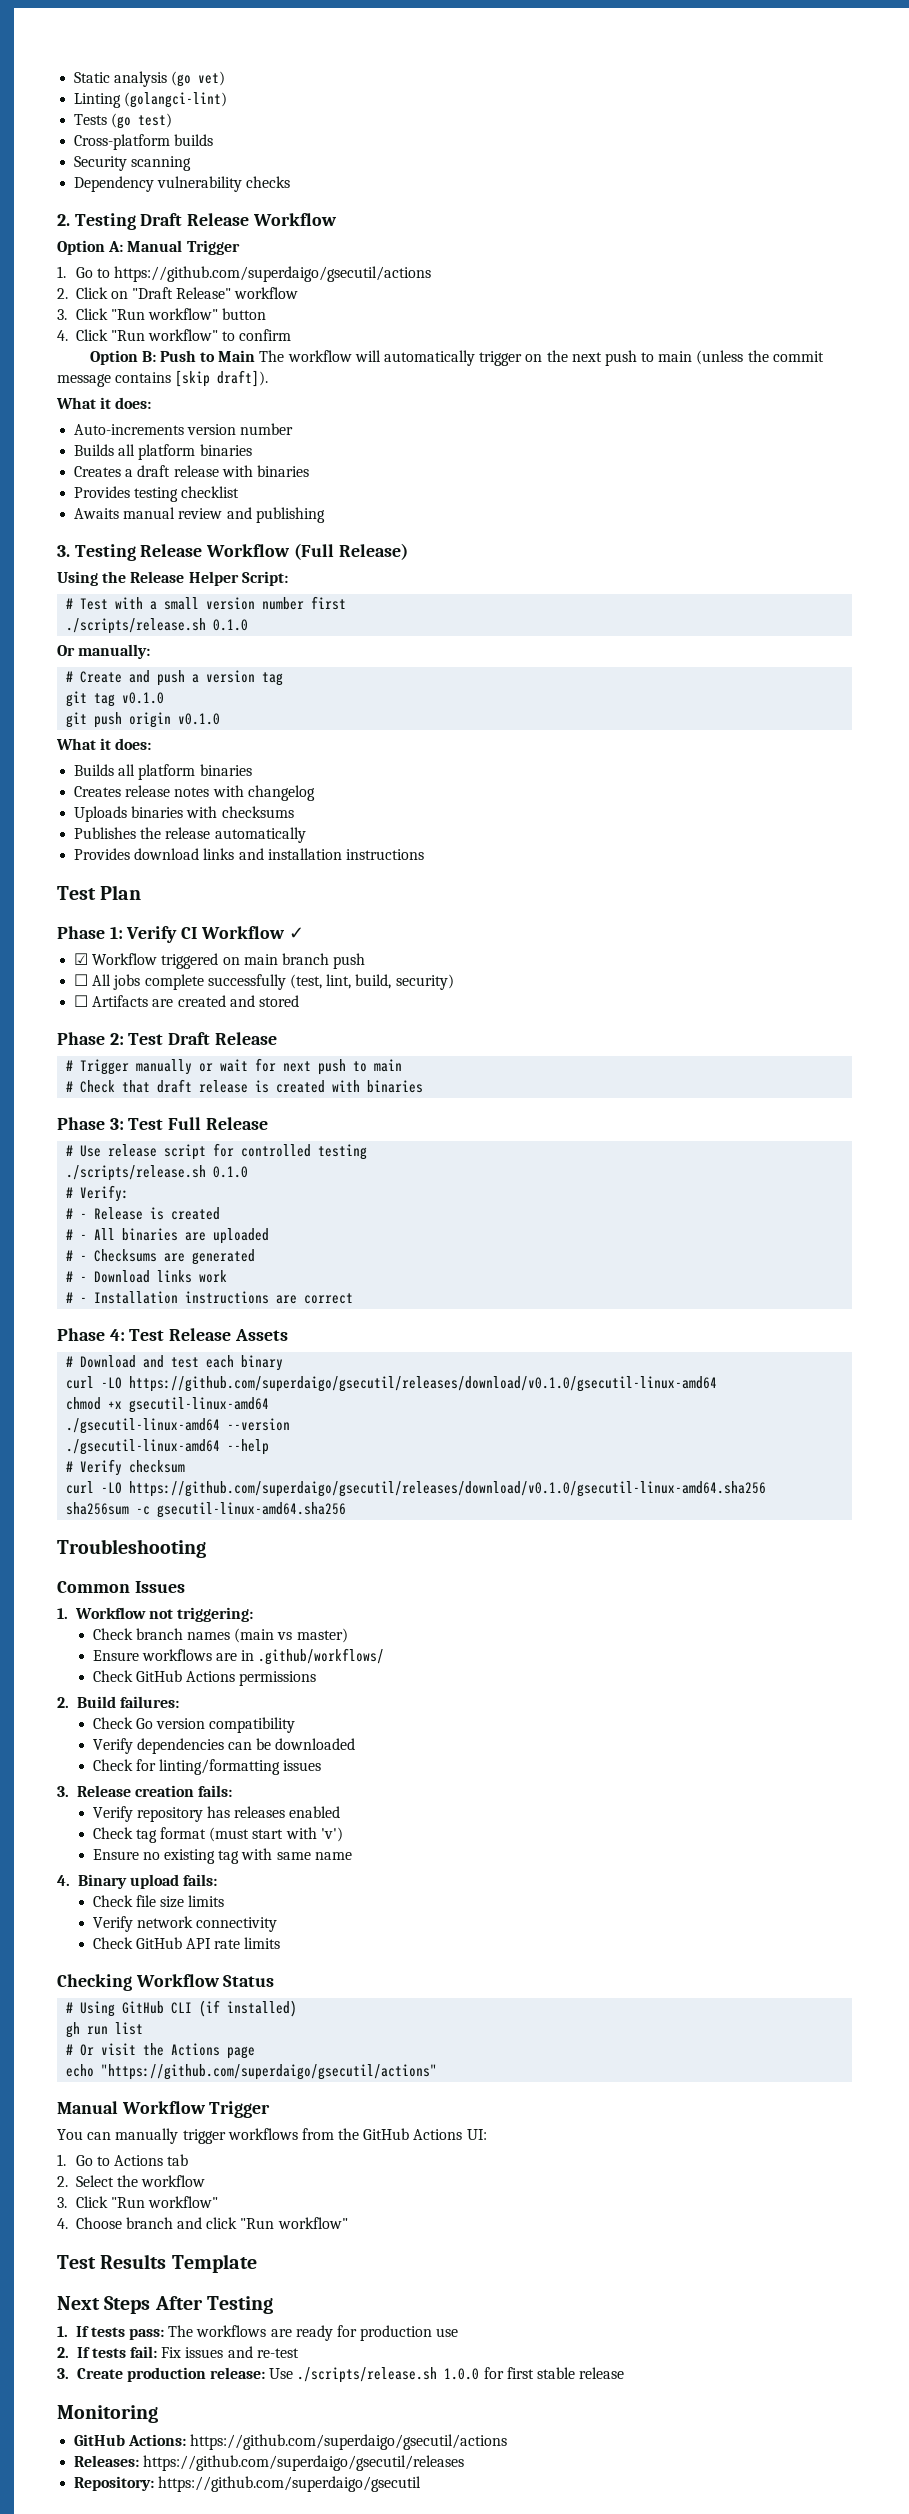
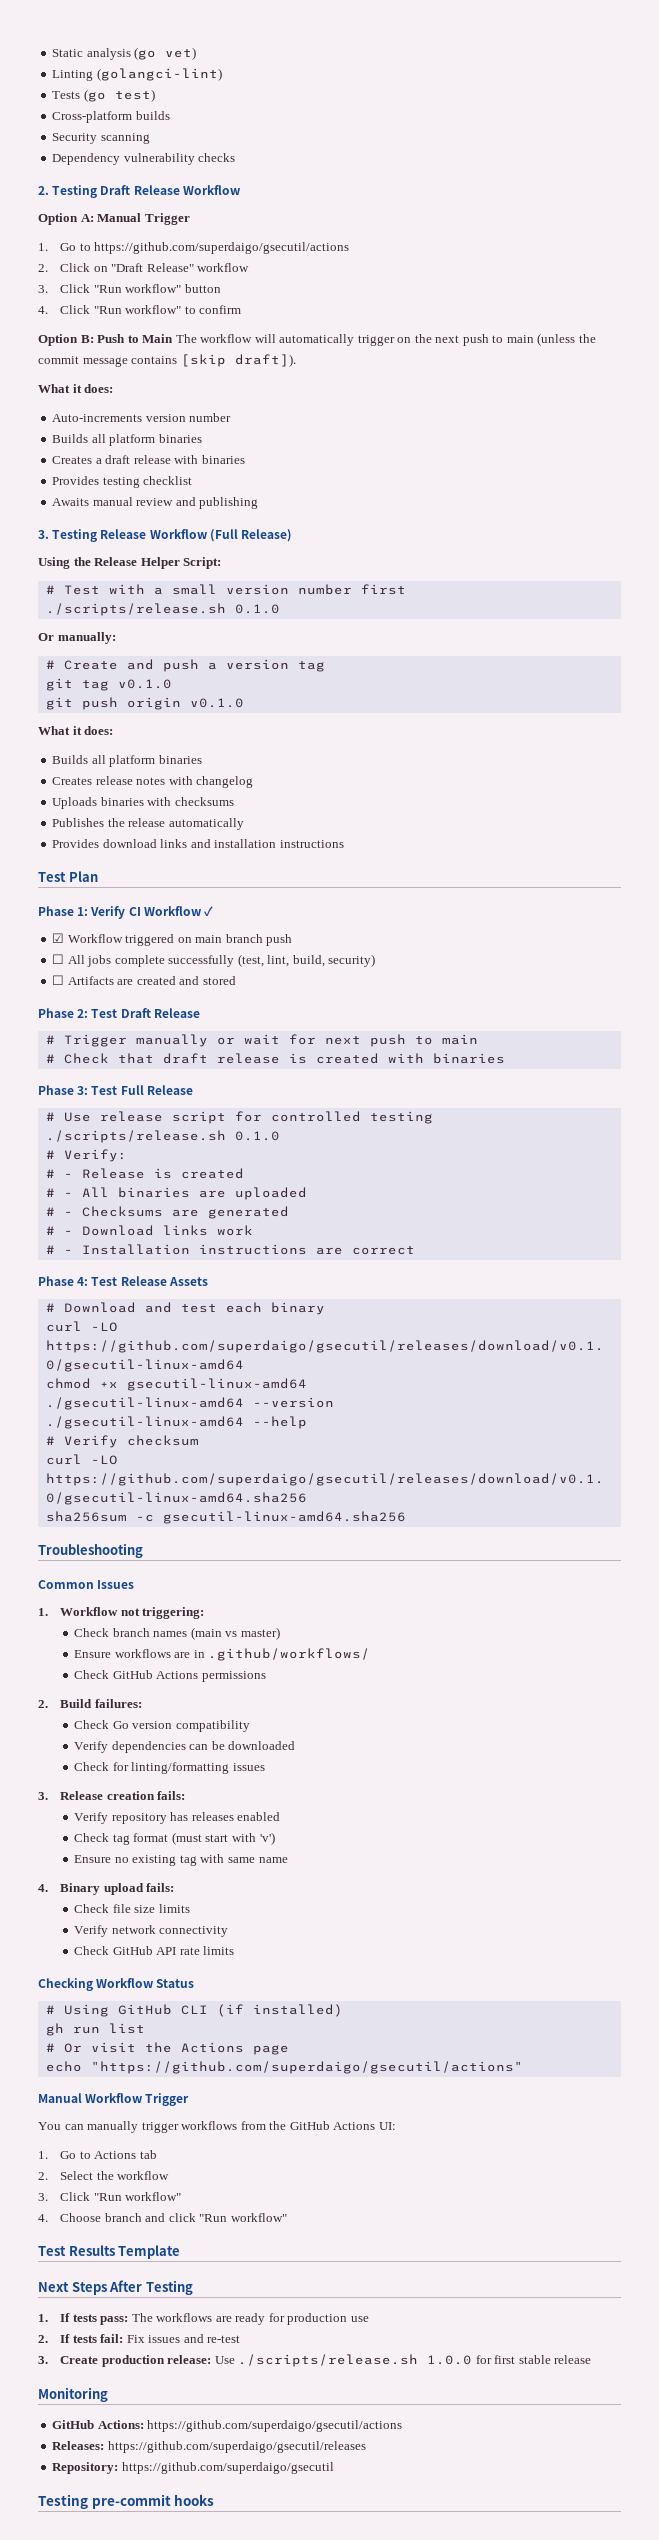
(422, 2484) none -> [38,2494,215,2509] // Testing pre-commit hooks

